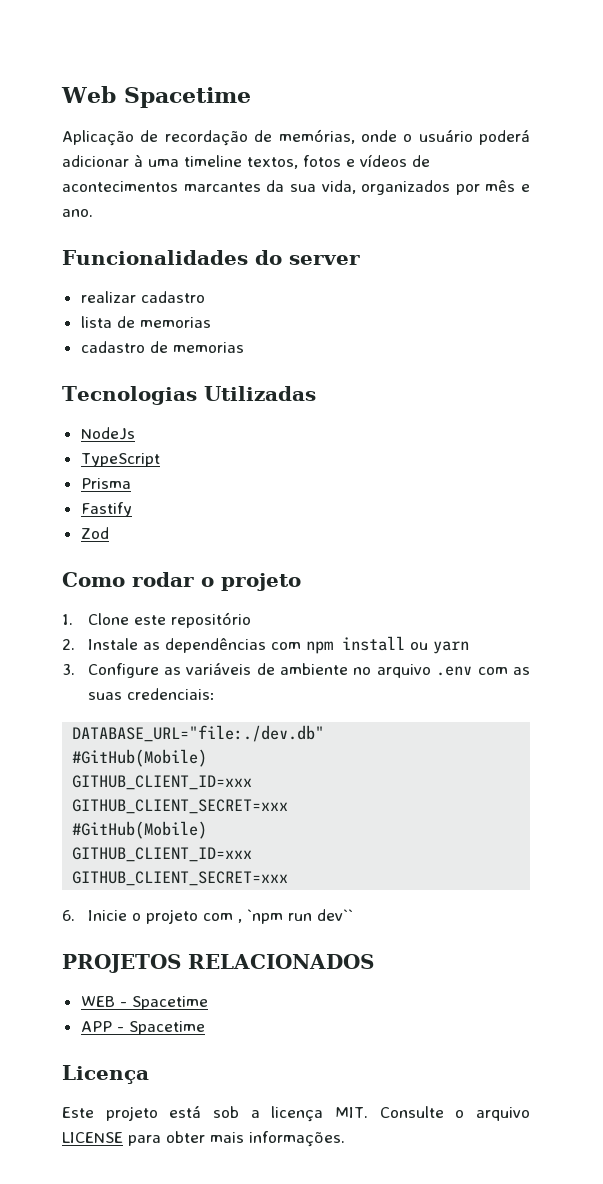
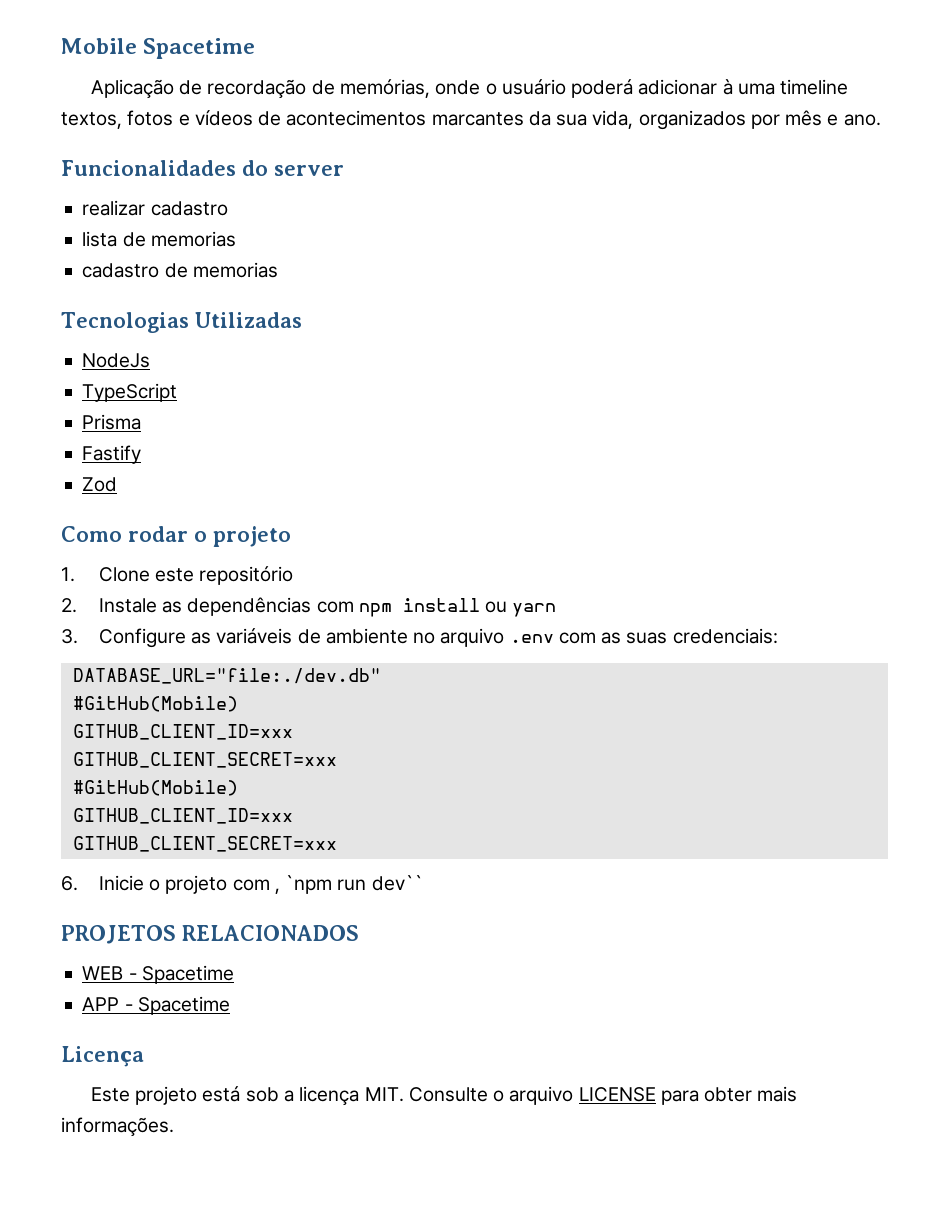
[61,86,116,103] Web -> [61,38,137,54] Mobile

